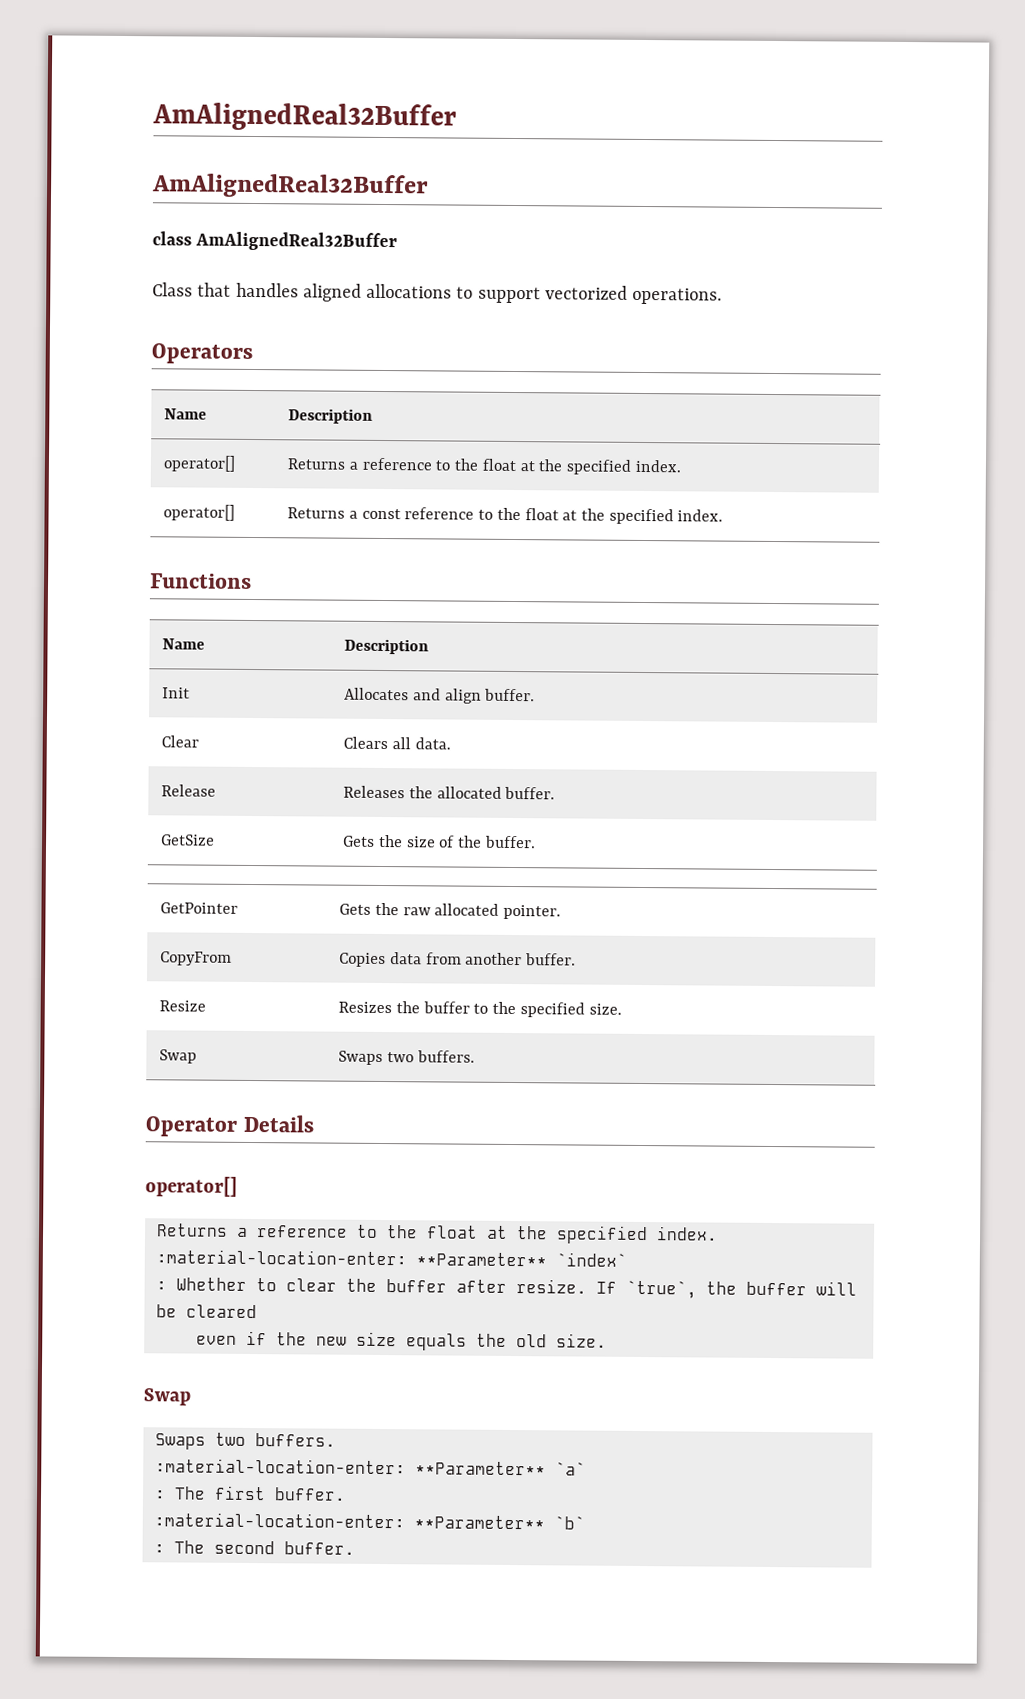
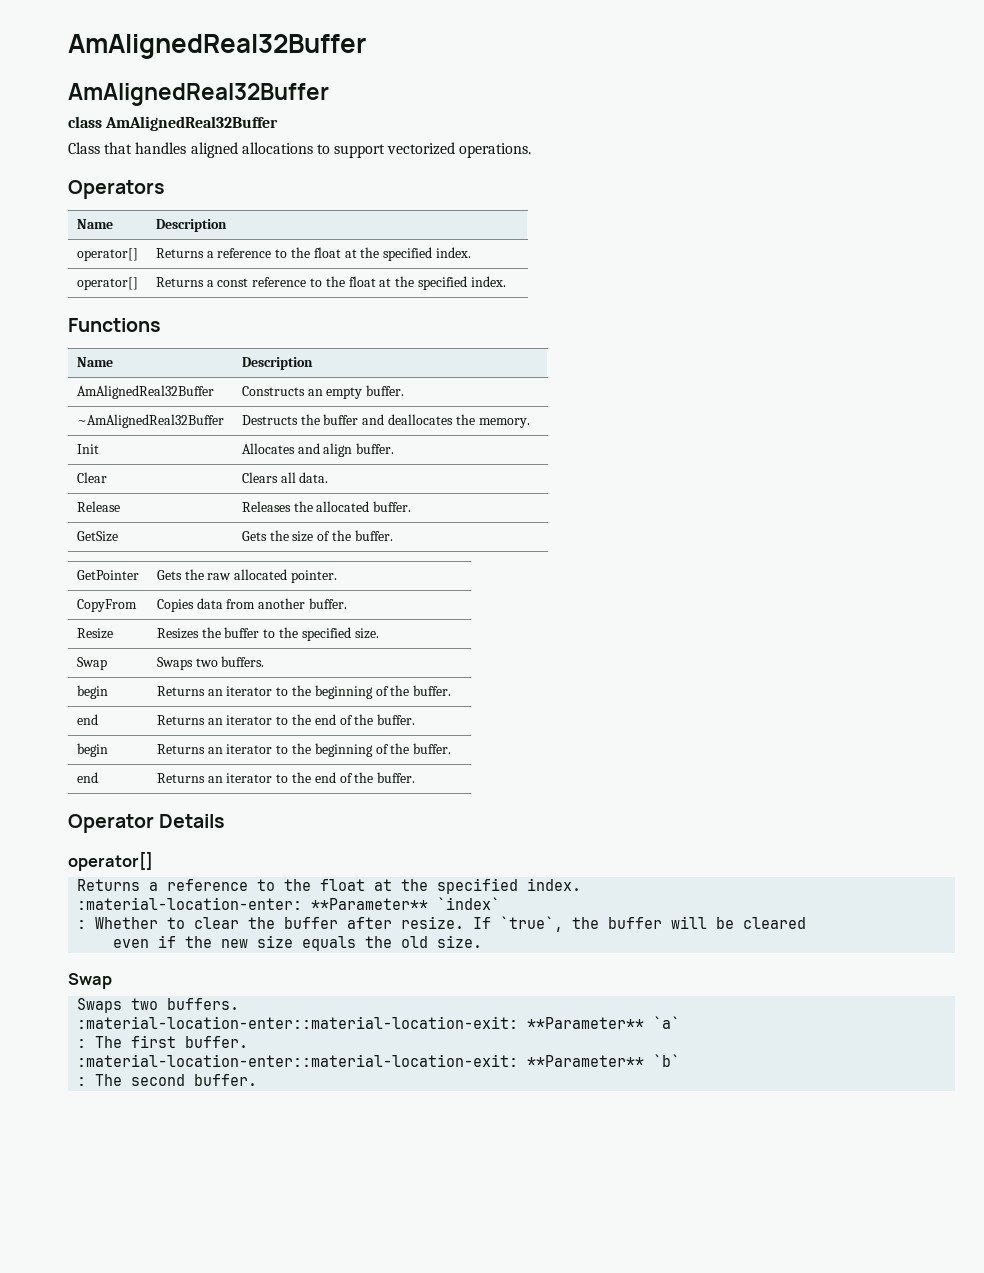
(430, 646) none -> [76,385,214,399] [241,385,405,399] [76,414,224,428] [241,414,530,428] // AmAlignedReal32Buffer | Constructs an empty buffer. // ~AmAlignedReal32Buffer | Destructs the buffer and deallocates the memory.
(475, 1056) none -> [76,685,108,699] [156,685,452,699] [76,714,98,725] [156,714,416,725] [76,743,108,757] [156,743,452,757] [76,772,98,783] [156,772,416,783] // begin | Returns an iterator to the beginning of the buffer. // end | Returns an iterator to the end of the buffer. // begin | Returns an iterator to the beginning of the buffer. // end | Returns an iterator to the end of the buffer.
[154,1458,406,1475] :material-location-enter: -> [77,1016,519,1029] :material-location-enter::material-location-exit:
[153,1512,405,1529] :material-location-enter: -> [77,1054,519,1067] :material-location-enter::material-location-exit:

